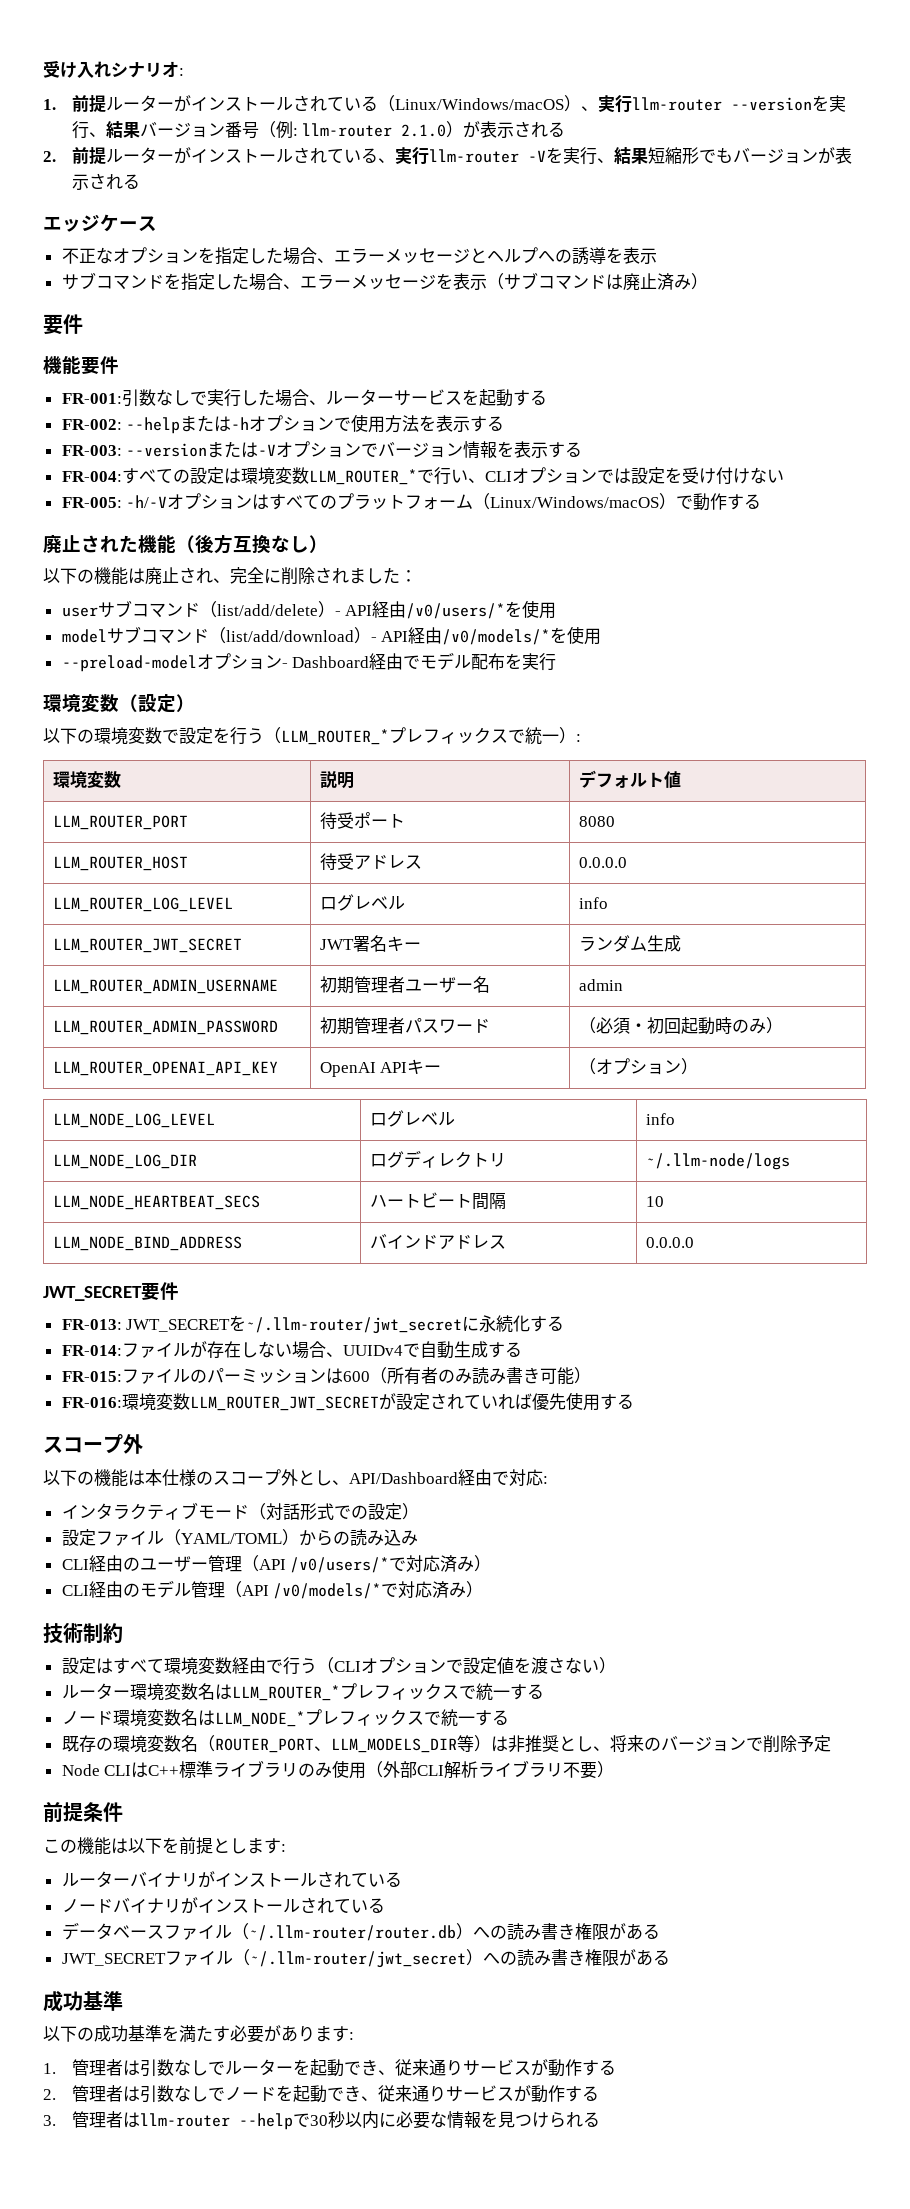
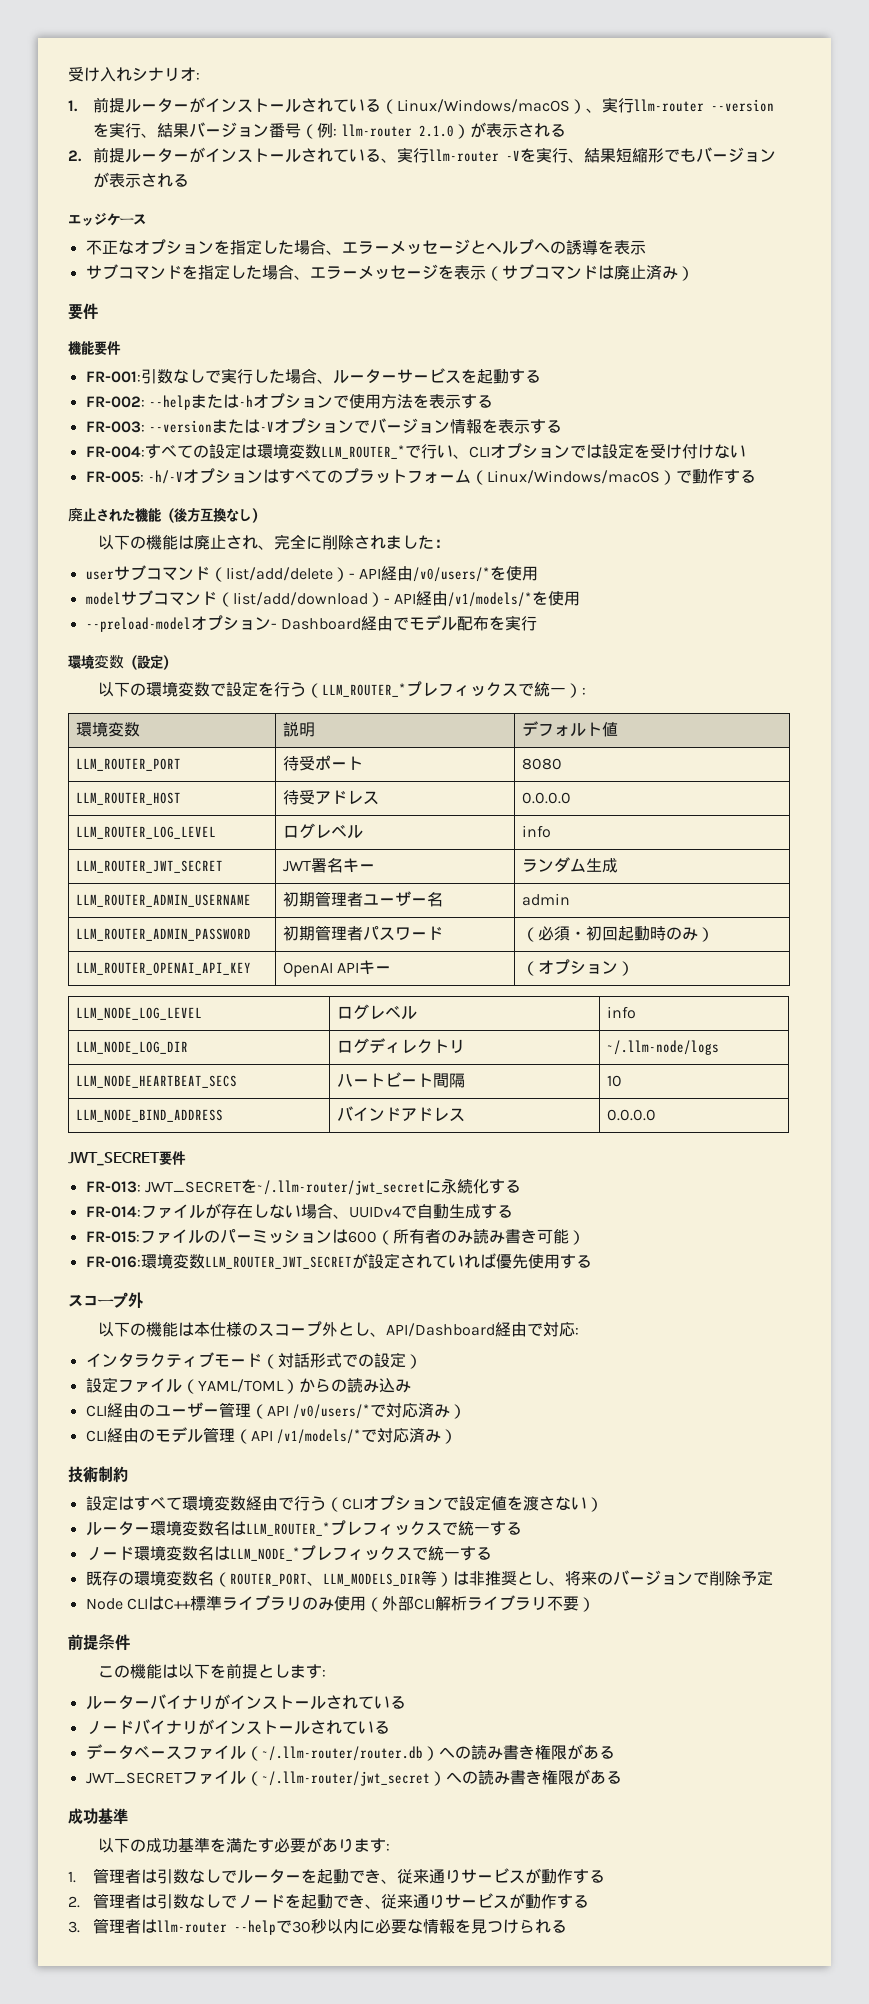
[442,629,551,645] /v0/models/* -> [447,592,532,607] /v1/models/*
[273,1583,382,1599] /v0/models/* -> [276,1429,361,1444] /v1/models/*

